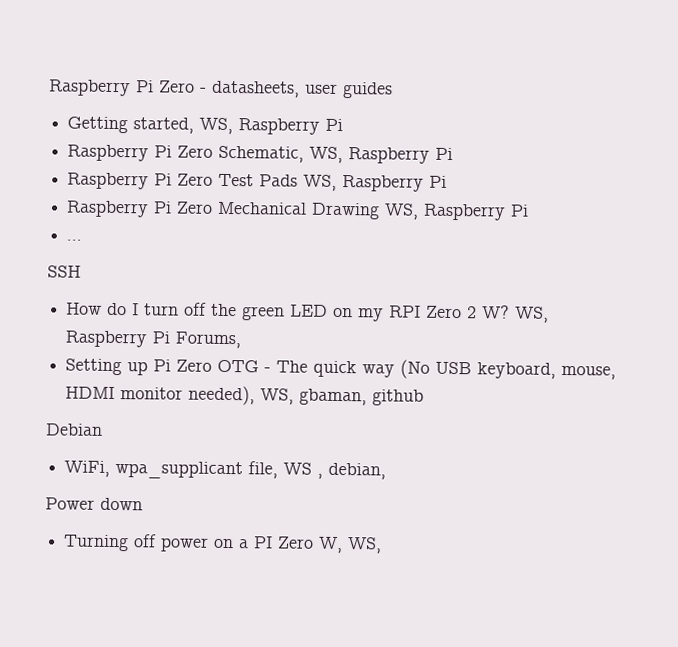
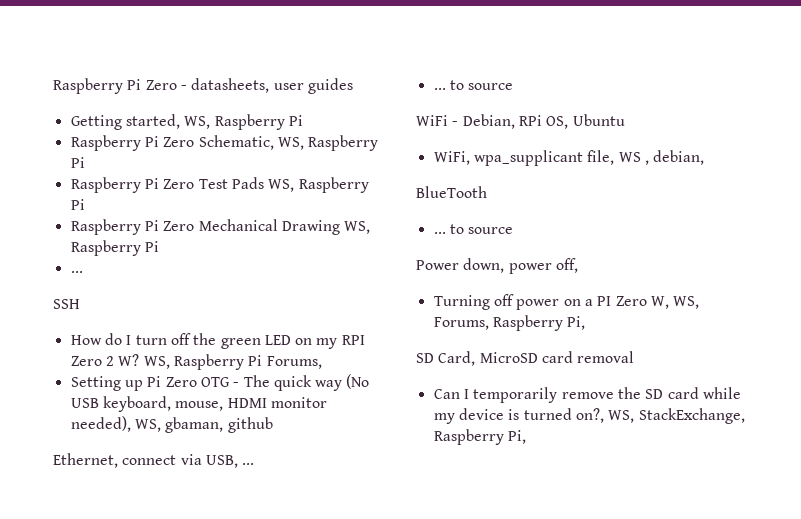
[45,423,103,436] Debian -> [53,453,255,468] [433,80,514,90] [416,114,625,129] Ethernet, connect via USB, ... // ... to source // WiFi - Debian, RPi OS, Ubuntu
[45,497,143,511] Power down -> [416,186,487,198] [433,224,514,234] [416,258,578,274] BlueTooth // ... to source // Power down, power off,
(383, 545) none -> [433,315,586,331] [416,351,635,366] [433,387,741,403] [433,408,745,424] [433,429,526,445] Forums, Raspberry Pi, // SD Card, MicroSD card removal // Can I temporarily remove the SD card while my device is turned on?, WS, StackExchange, Raspberry Pi,

